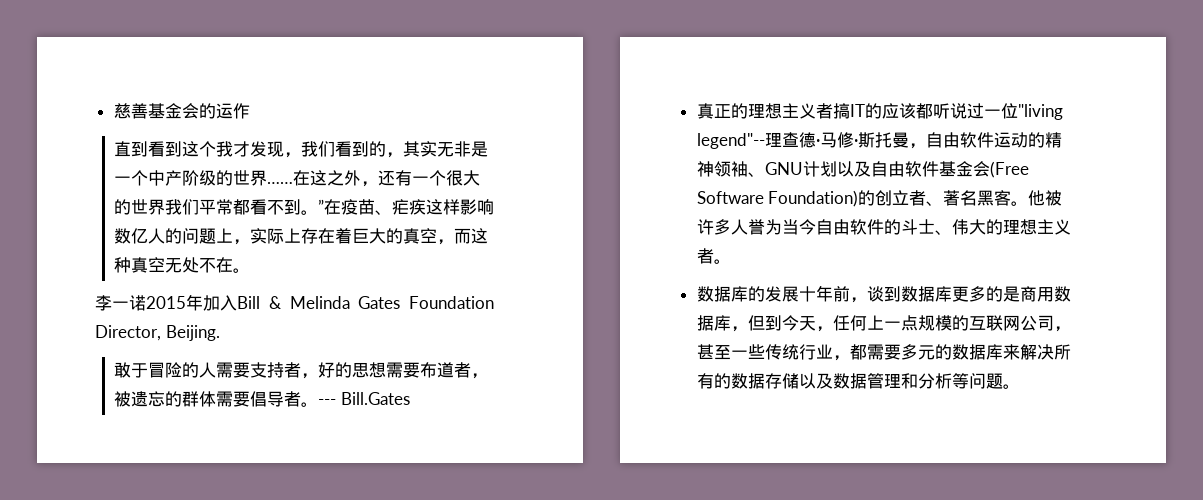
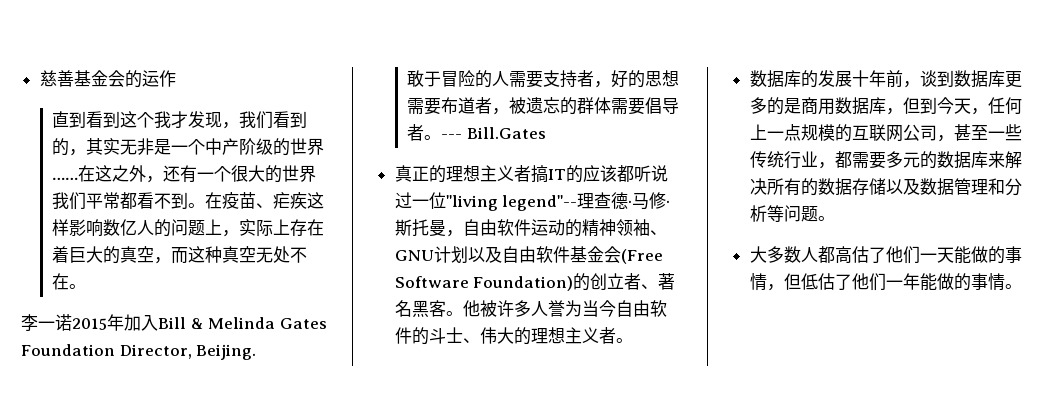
[317,199,324,213] ” -> (205, 205) none
(1020, 386) none -> [749,246,1022,264] [749,273,1022,291] // 大多数人都高估了他们一天能做的事情，但低估了他们一年能做的事情。

